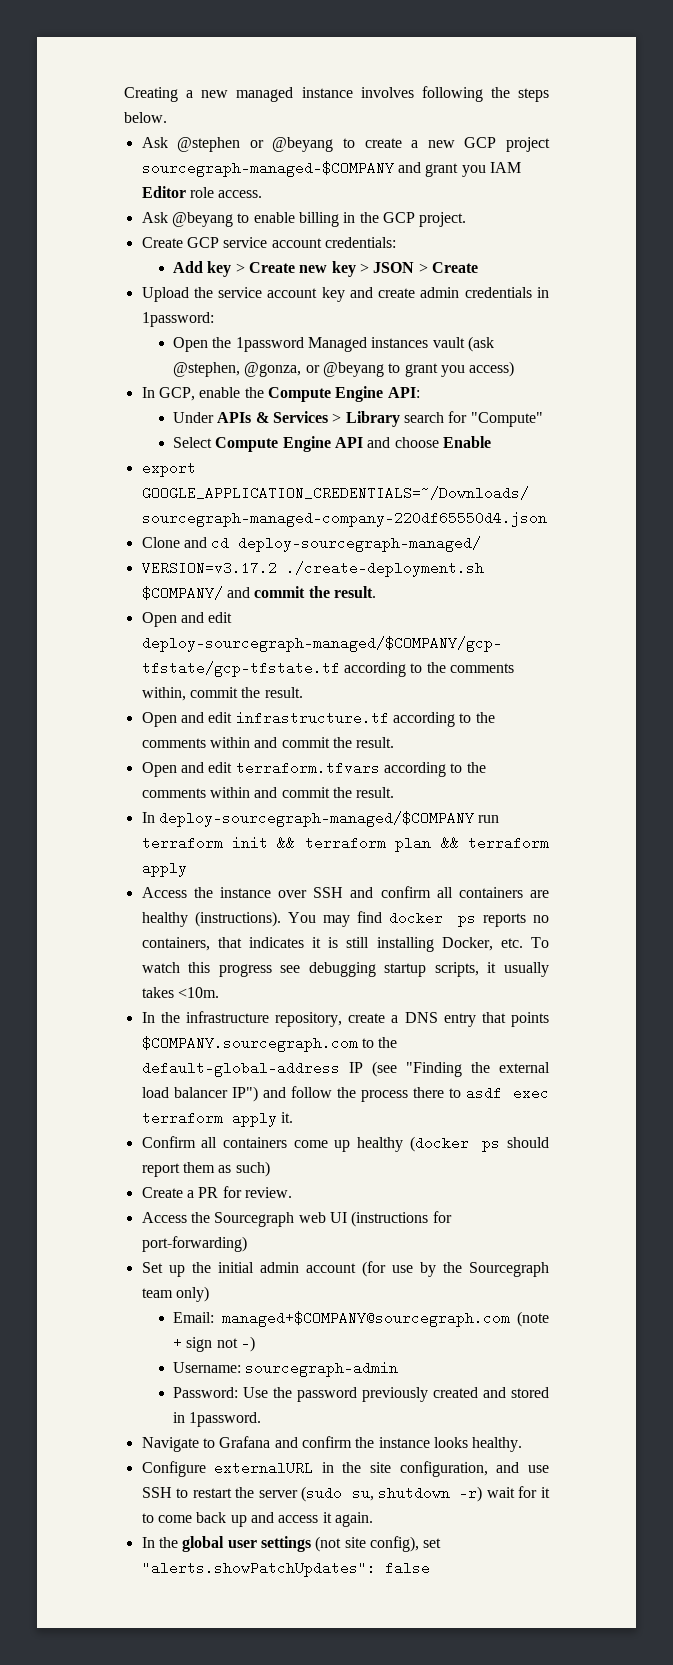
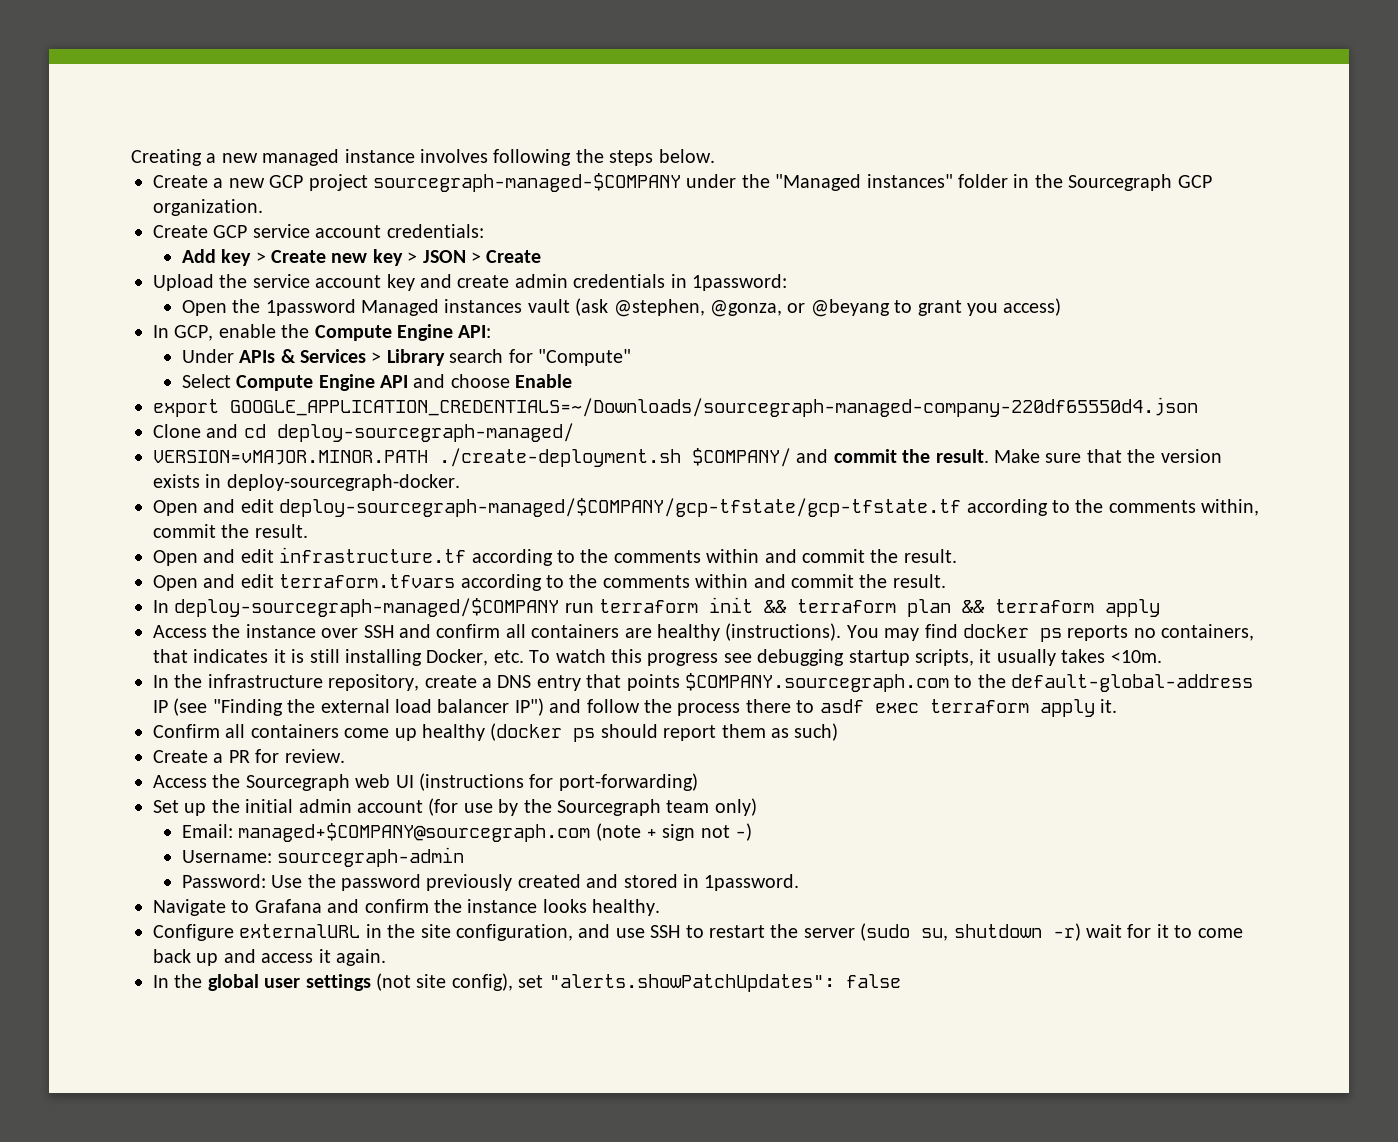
[141,137,402,152] Ask @stephen or @beyang to create -> [153,175,208,188] Create
[397,162,521,177] [141,186,263,198] [141,212,467,227] and grant you IAM Editor role access. // Ask @beyang to enable billing in the GCP project. -> [686,174,1212,191] [153,199,263,216] under the "Managed instances" folder in the Sourcegraph GCP organization.
[141,561,277,575] VERSION=v3.17.2 -> [153,450,428,465] VERSION=vMAJOR.MINOR.PATH
(376, 592) none -> [993,449,1222,463] [153,474,460,491] Make sure that the version exists in deploy-sourcegraph-docker.

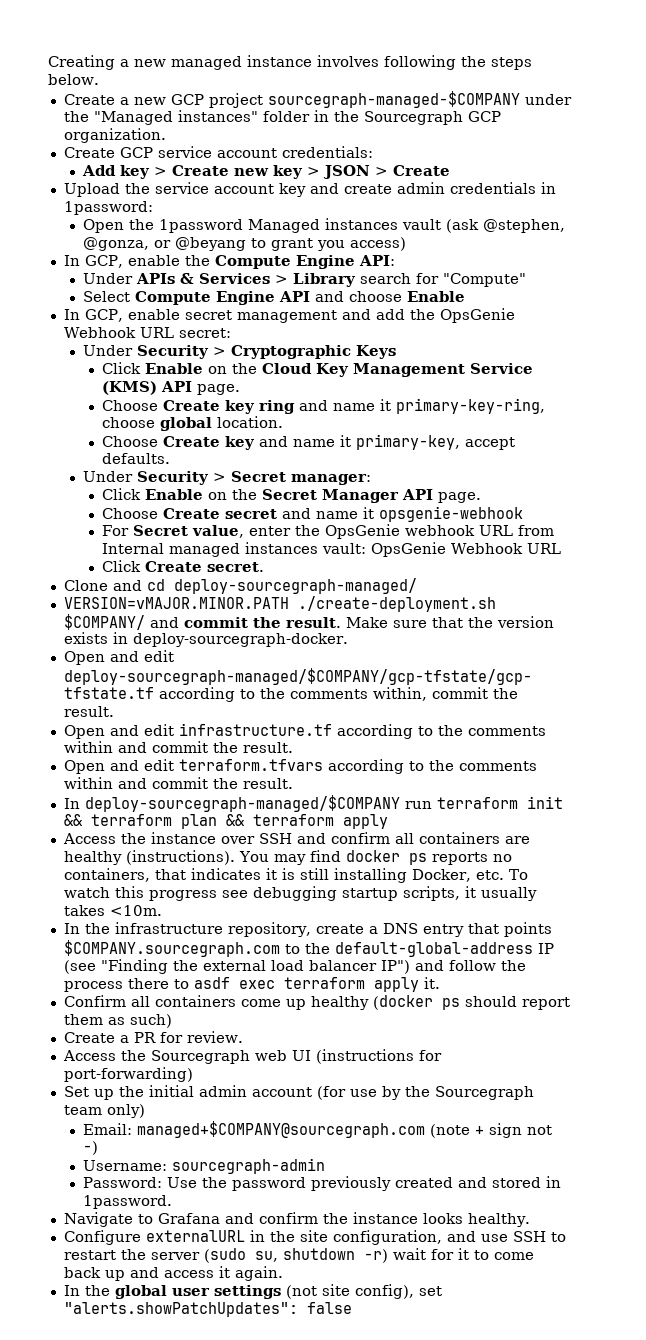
[153,397,1198,417] export GOOGLE_APPLICATION_CREDENTIALS=~/Downloads/sourcegraph-managed-company-220df65550d4.json -> [63,308,515,323] [63,327,231,338] [83,345,397,359] [102,362,534,377] [102,381,241,395] [102,398,546,414] [102,416,284,431] [102,434,516,450] [102,453,171,464] [83,471,372,485] [102,488,482,503] [102,506,524,522] [102,524,555,539] [102,542,562,557] [102,560,265,572] In GCP, enable secret management and add the OpsGenie Webhook URL secret: // Under Security > Cryptographic Keys // Click Enable on the Cloud Key Management Service (KMS) API page. // Choose Create key ring and name it primary-key-ring, choose global location. // Choose Create key and name it primary-key, accept defaults. // Under Security > Secret manager: // Click Enable on the Secret Manager API page. // Choose Create secret and name it opsgenie-webhook // For Secret value, enter the OpsGenie webhook URL from Internal managed instances vault: OpsGenie Webhook URL // Click Create secret.

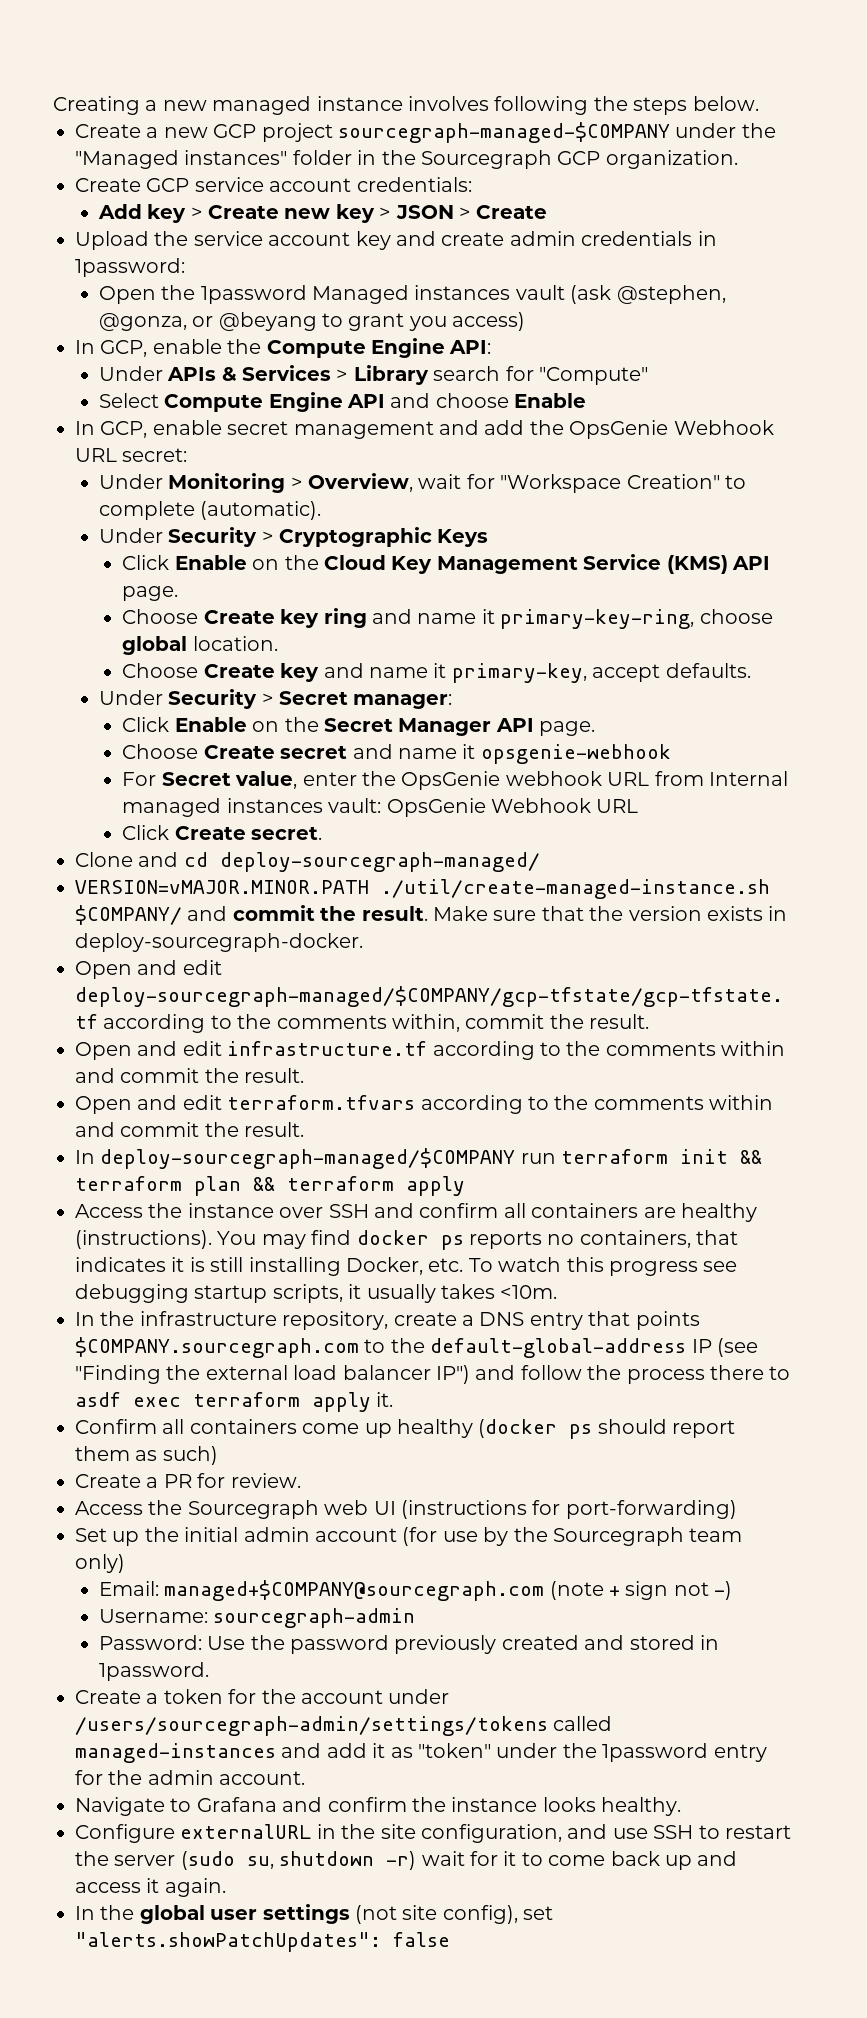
(231, 333) none -> [98,473,746,493] [98,501,322,520] // Under Monitoring > Overview, wait for "Workspace Creation" to complete (automatic).
[297,596,496,612] ./create-deployment.sh -> [381,879,770,899] ./util/create-managed-instance.sh
(173, 1202) none -> [75,1689,450,1704] [75,1716,613,1736] [75,1743,767,1763] [75,1770,306,1785] // Create a token for the account under /users/sourcegraph-admin/settings/tokens called managed-instances and add it as "token" under the 1password entry for the admin account.

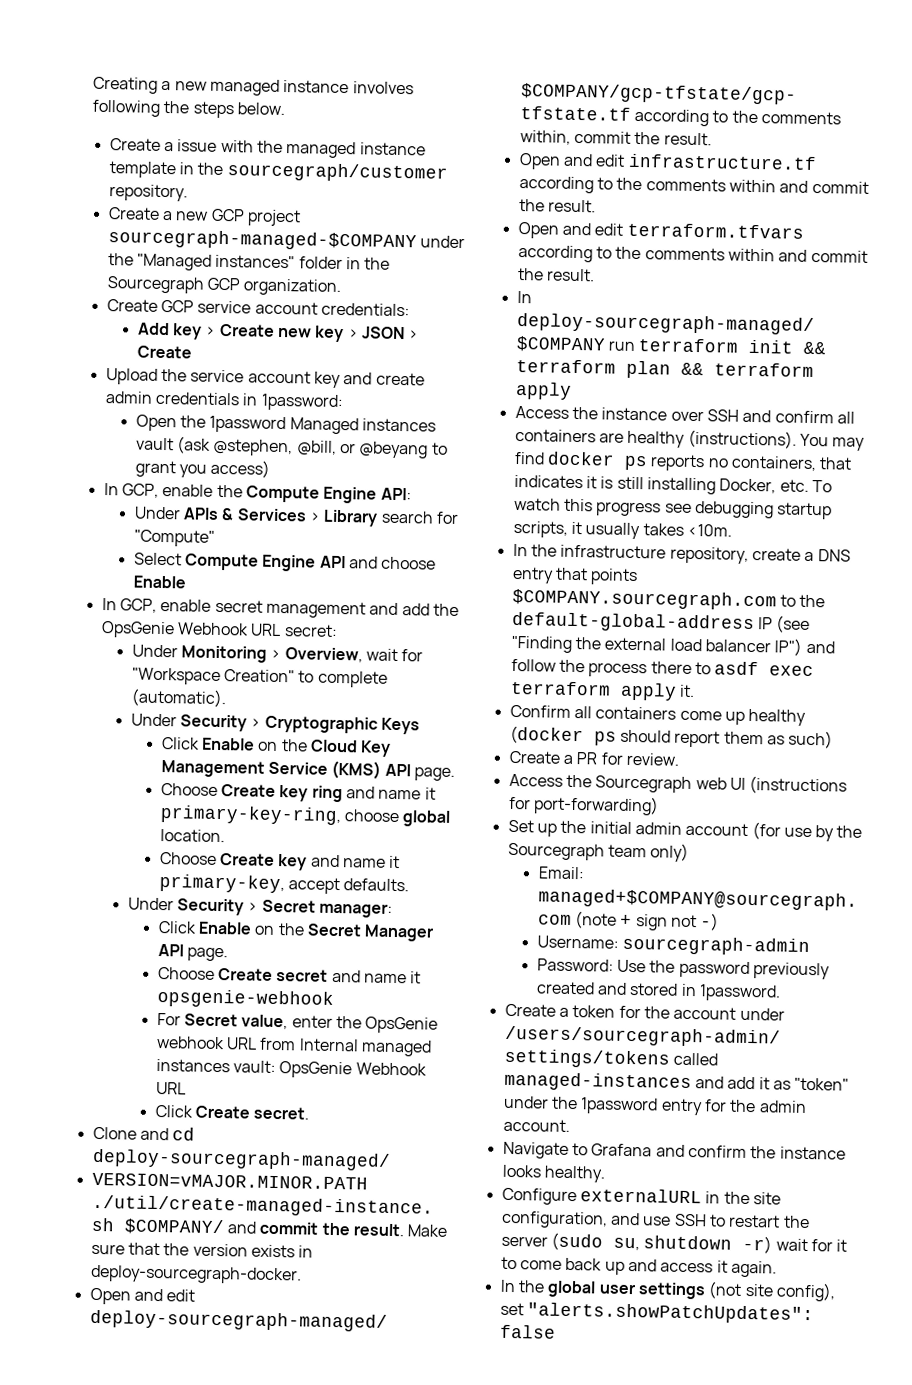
(759, 103) none -> [109,138,426,159] [108,161,448,183] [108,184,188,202] // Create a issue with the managed instance template in the sourcegraph/customer repository.
[98,313,187,331] @gonza, -> [295,440,337,456] @bill,

